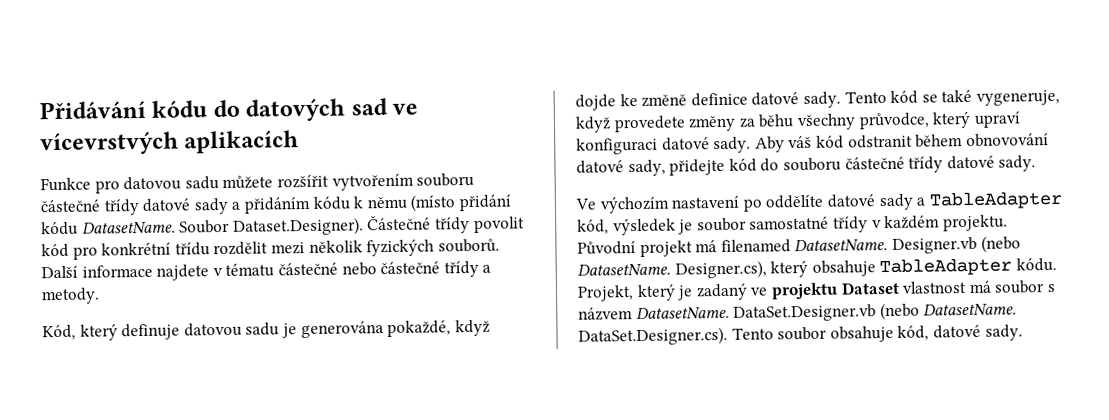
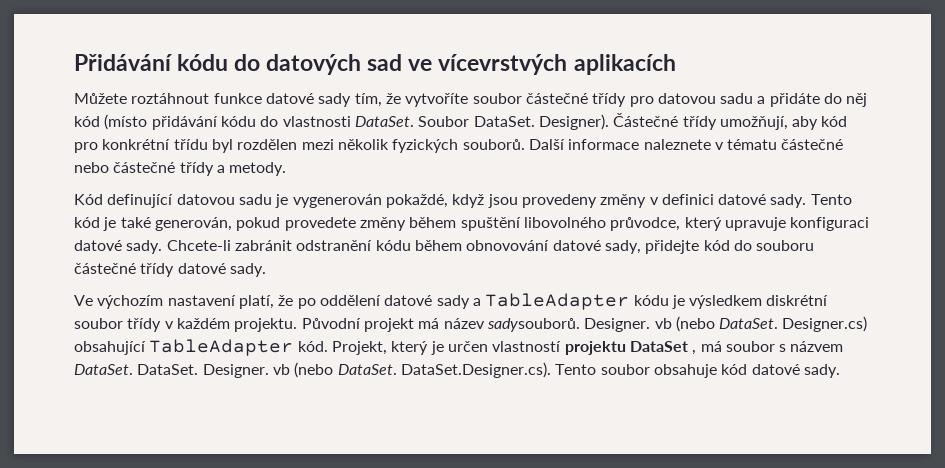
[40,172,475,194] [40,194,512,216] [41,215,525,236] Funkce pro datovou sadu můžete rozšířit vytvořením souboru částečné třídy datové sady a přidáním kódu k němu (místo přidání kódu DatasetName. Soubor Dataset.Designer). Částečné třídy povolit -> [74,93,868,107] [74,113,819,130] Můžete roztáhnout funkce datové sady tím, že vytvoříte soubor částečné třídy pro datovou sadu a přidáte do něj kód (místo přidávání kódu do vlastnosti DataSet. Soubor DataSet. Designer). Částečné třídy umožňují, aby
[213,241,269,256] rozdělit -> [211,139,298,153] byl rozdělen
[156,264,210,281] najdete -> [643,139,711,150] naleznete
[42,323,181,341] Kód, který definuje -> [74,194,174,208] Kód definující
[300,321,384,339] generována -> [292,194,382,208] vygenerován
[575,89,1060,111] [575,113,856,133] dojde ke změně definice datové sady. Tento kód se také vygeneruje, když provedete změny za běhu všechny -> [487,194,852,208] [74,217,606,231] jsou provedeny změny v definici datové sady. Tento kód je také generován, pokud provedete změny během spuštění libovolného
[973,111,1021,128] upraví -> [724,217,786,231] upravuje
[754,134,913,153] Aby váš kód odstranit -> [166,240,411,251] Chcete-li zabránit odstranění kódu
[742,190,1063,212] [577,216,830,236] po oddělíte datové sady a TableAdapter kód, výsledek je soubor samostatné -> [238,293,829,310] [74,318,123,329] platí, že po oddělení datové sady a TableAdapter kódu je výsledkem diskrétní soubor
[720,235,1021,254] [577,257,1057,279] [577,280,1056,302] [578,302,1018,322] filenamed DatasetName. Designer.vb (nebo DatasetName. Designer.cs), který obsahuje TableAdapter kódu. Projekt, který je zadaný ve projektu Dataset vlastnost má soubor s názvem DatasetName. DataSet.Designer.vb (nebo DatasetName. -> [443,316,868,332] [74,339,844,356] [74,362,397,378] název sadysouborů. Designer. vb (nebo DataSet. Designer.cs) obsahující TableAdapter kód. Projekt, který je určen vlastností projektu DataSet , má soubor s názvem DataSet. DataSet. Designer. vb (nebo DataSet.
[897,325,930,341] kód, -> [721,364,748,375] kód

